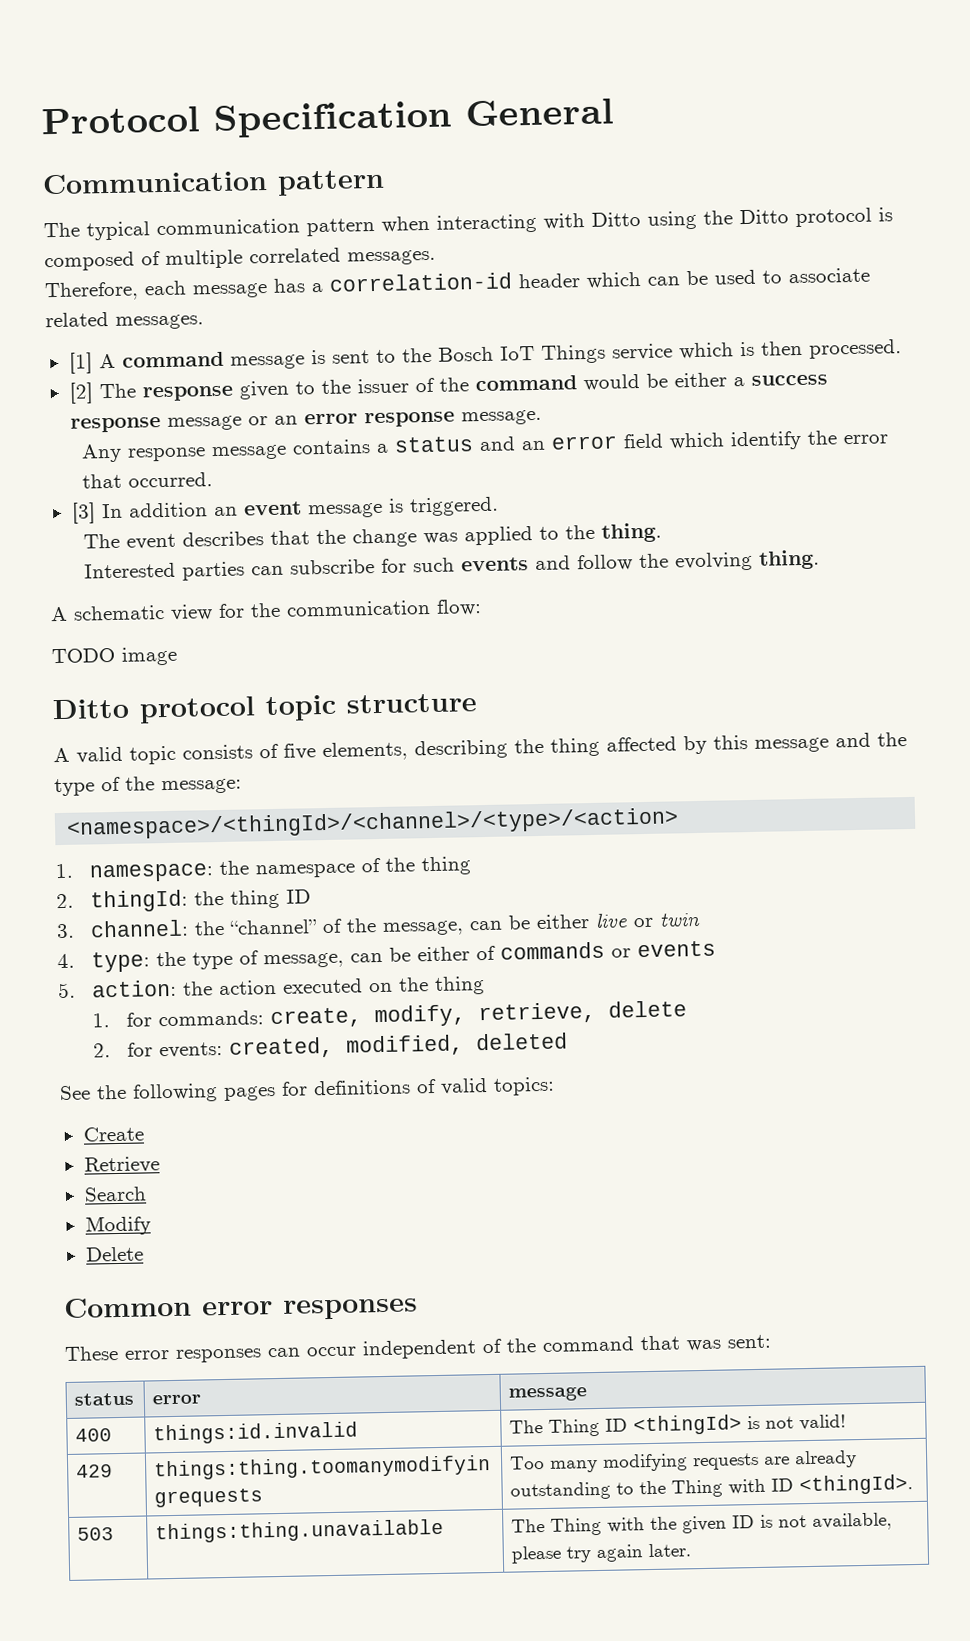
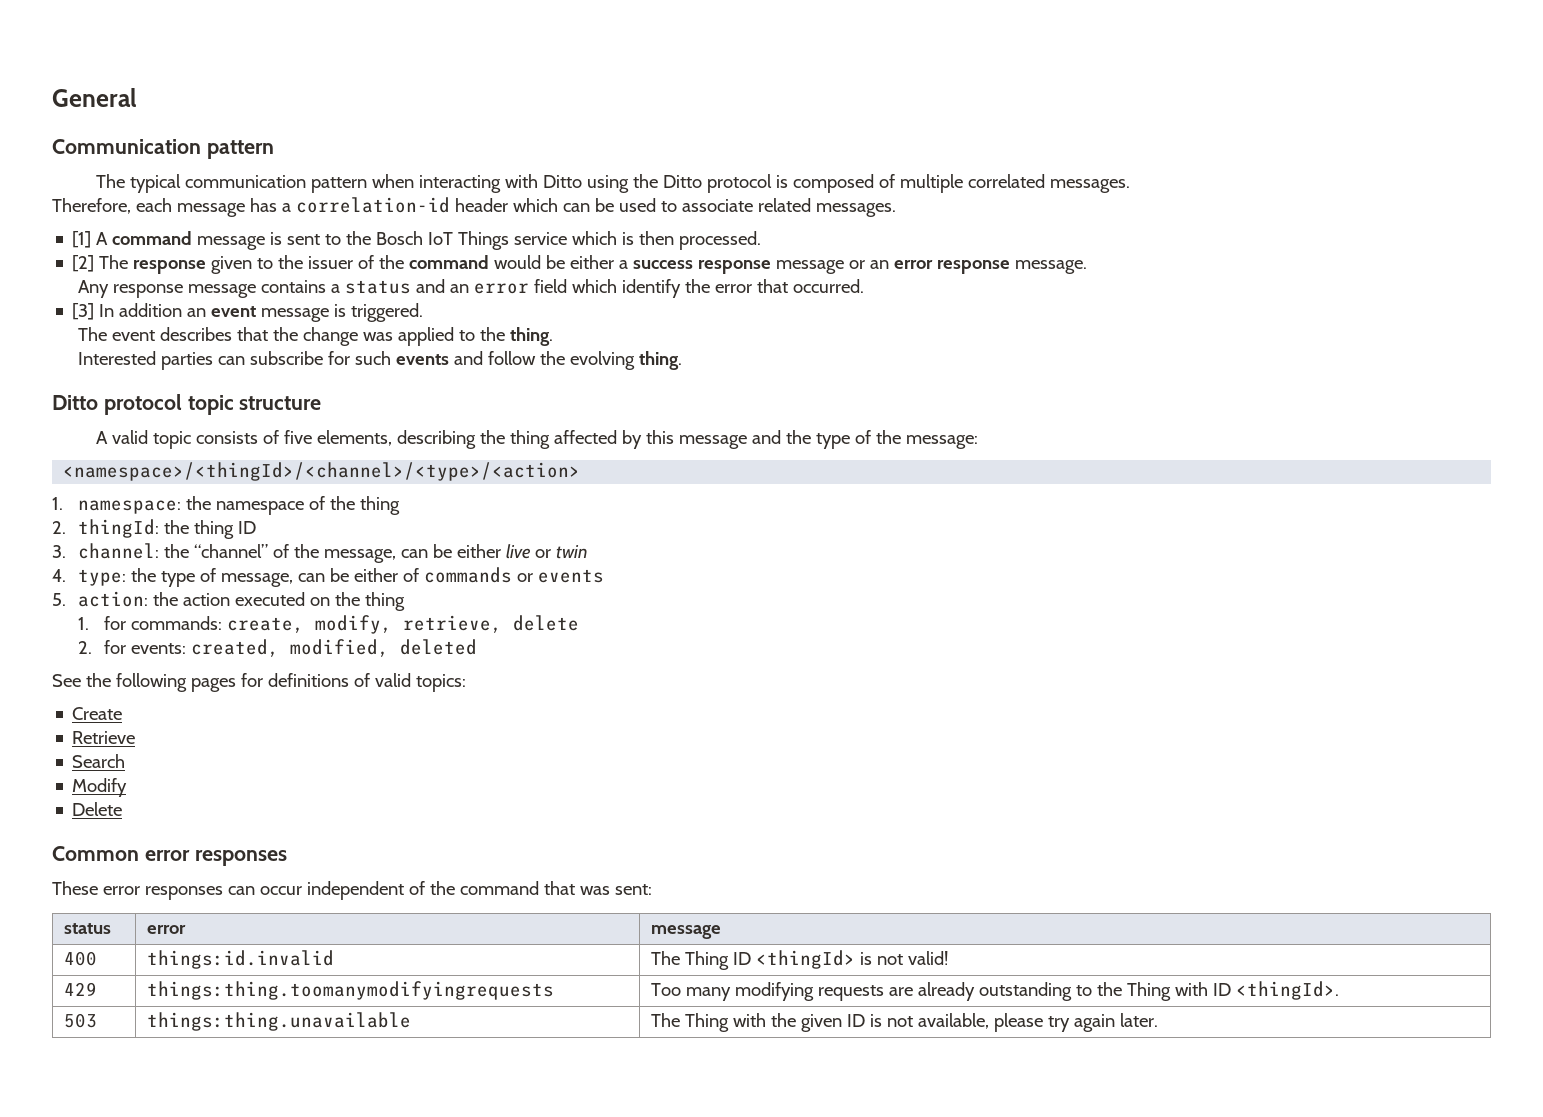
[41,100,453,138] Protocol Specification -> (52, 97) none
[50,599,482,622] [51,646,178,666] // A schematic view for the communication flow: // TODO image -> (683, 360) none

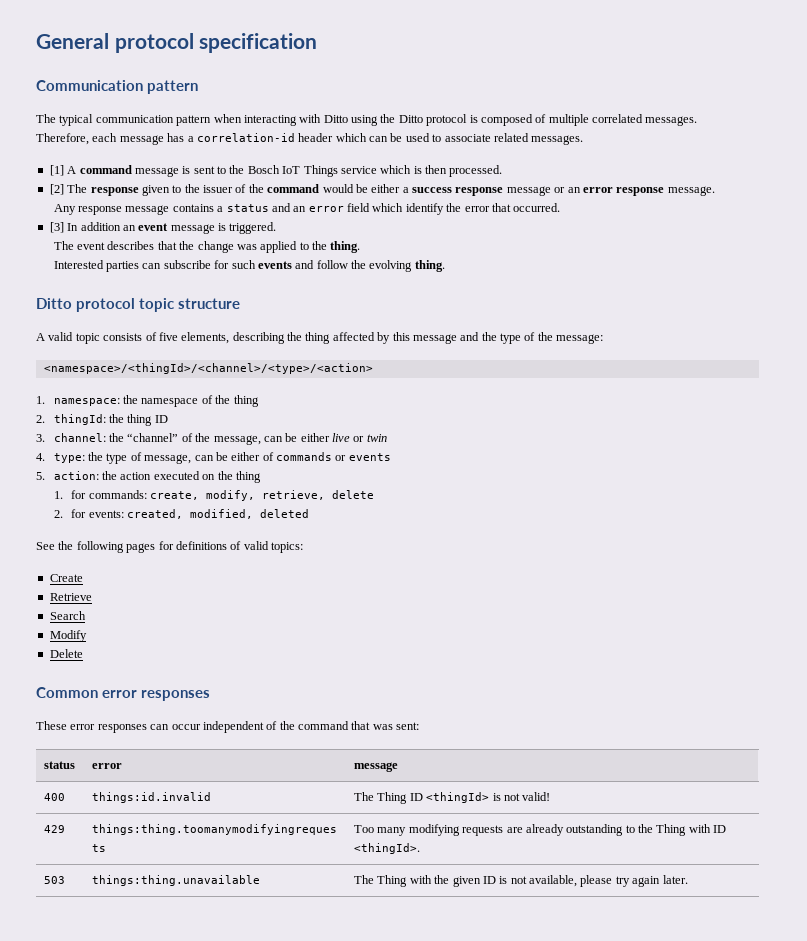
(137, 97) none -> [114,33,318,53] protocol specification

